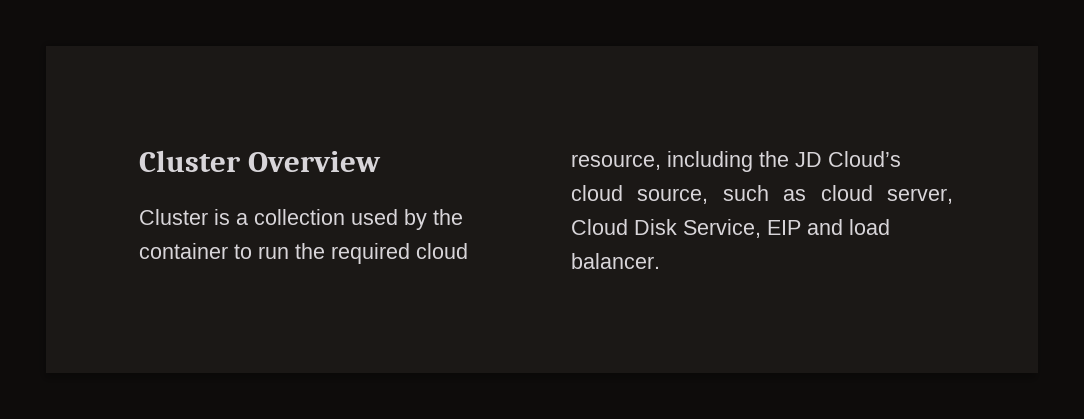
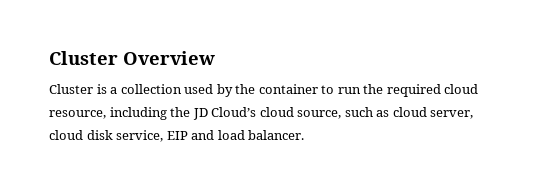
[571,219,761,238] Cloud Disk Service, -> [49,130,164,142] cloud disk service,

